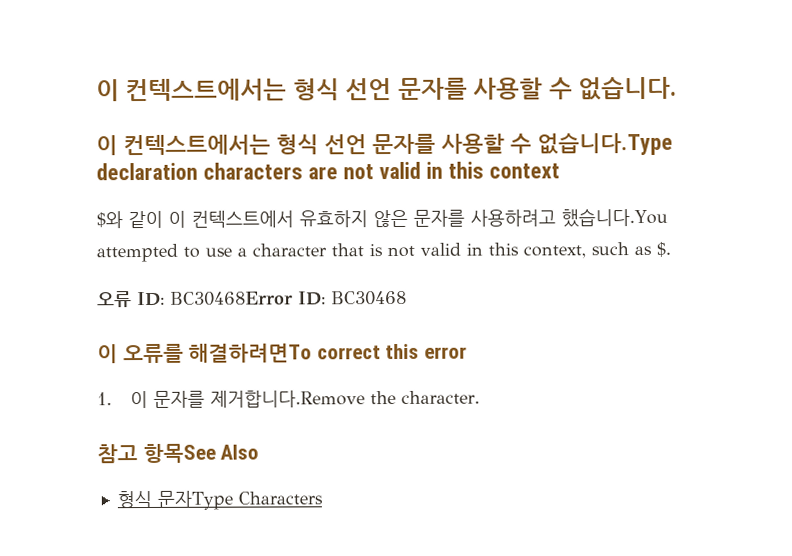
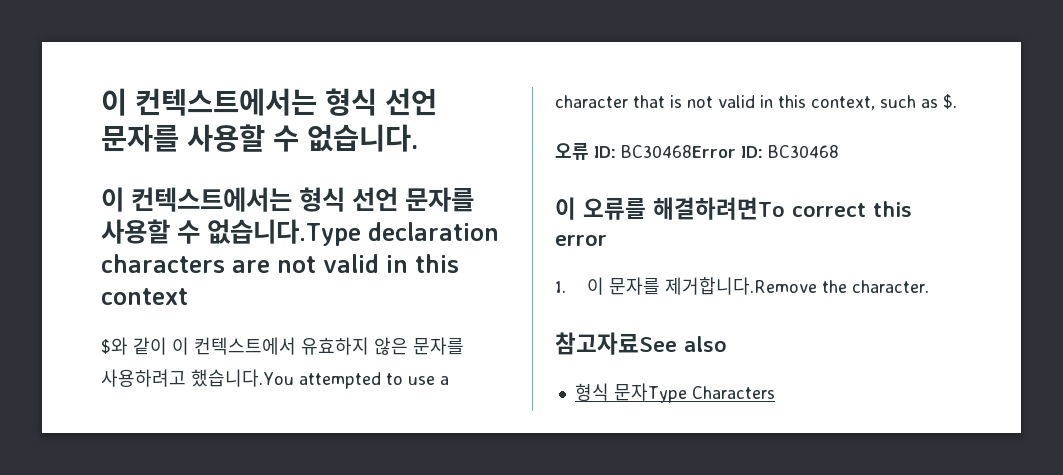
[97,443,260,464] 참고 항목See Also -> [555,332,727,355] 참고자료See also

